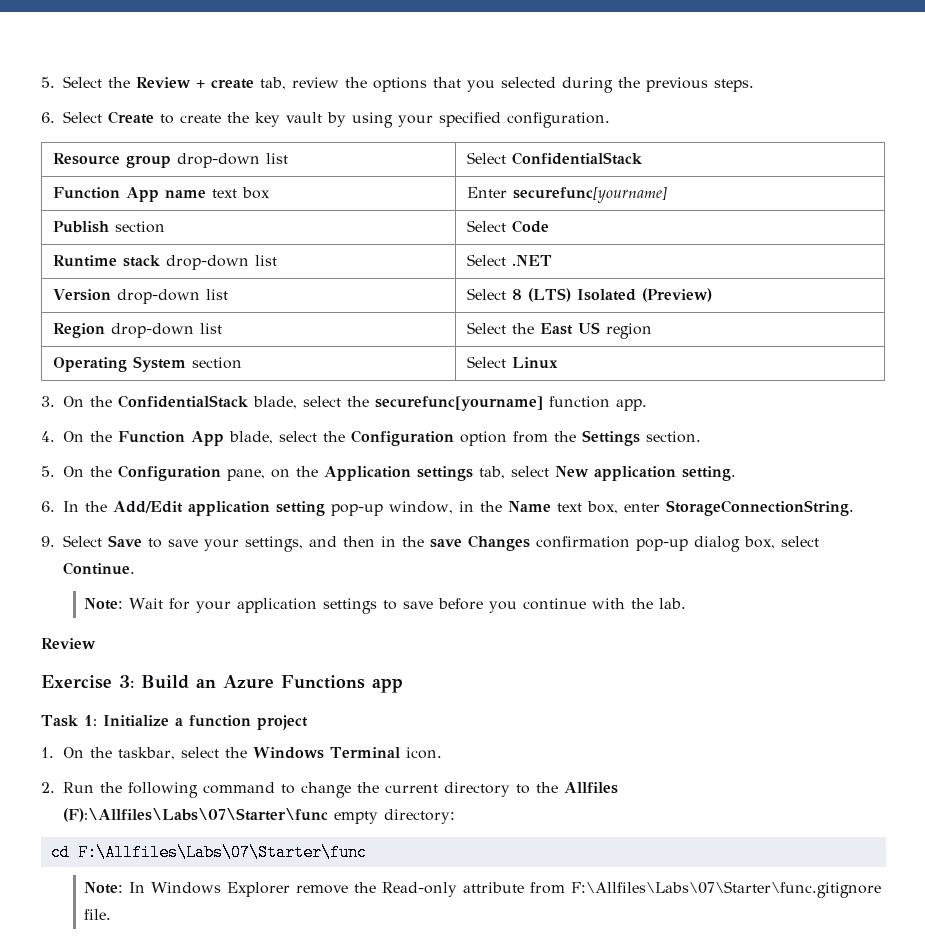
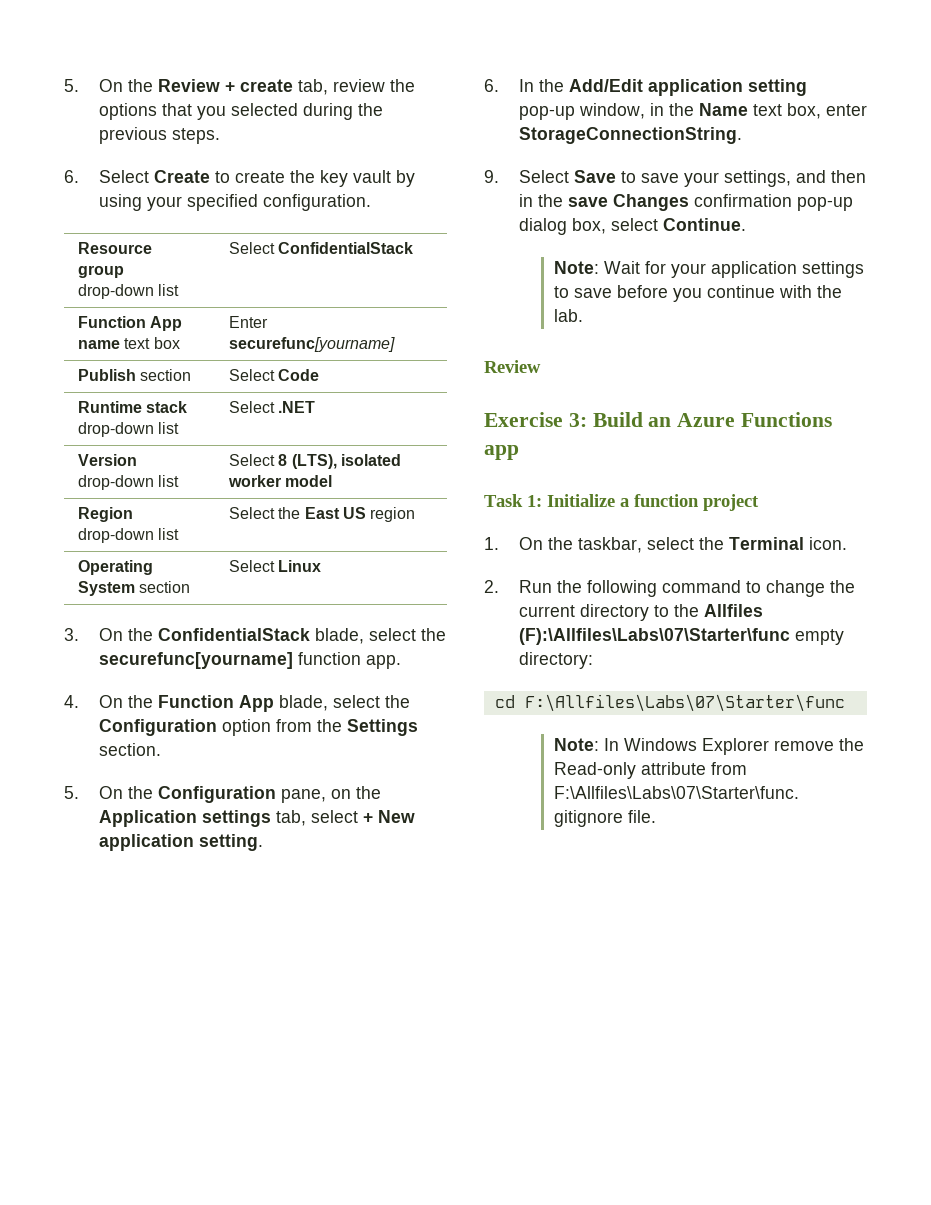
[41,76,102,88] 5. Select -> [64,79,123,92] 5. On
[527,288,712,302] (LTS) Isolated (Preview) -> [291,454,401,469] [227,475,333,487] (LTS), isolated worker model
(549, 471) none -> [362,813,373,823] +
[252,747,324,759] Windows -> (724, 543) none

